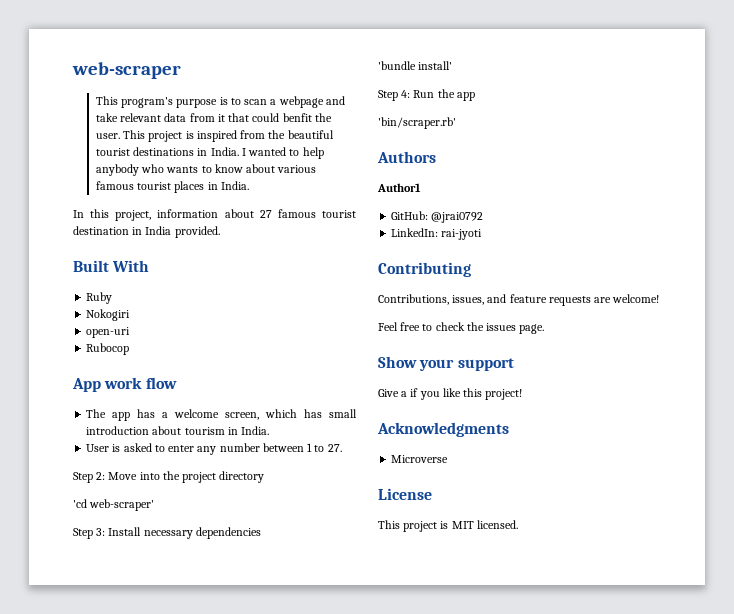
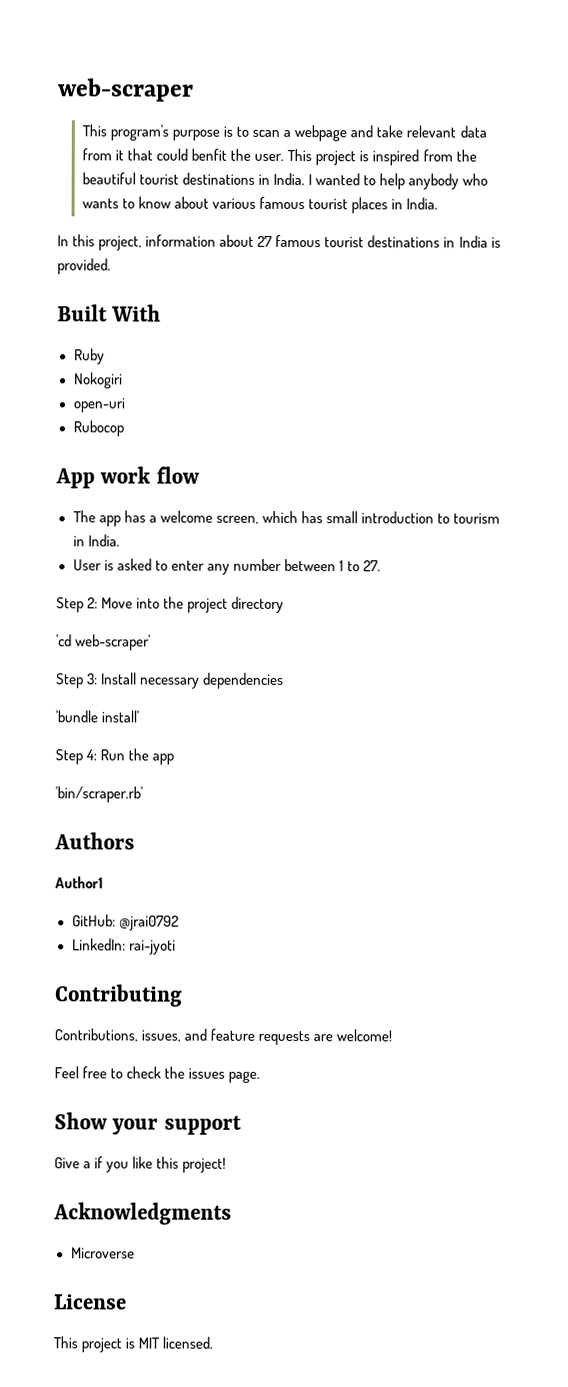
[73,226,129,235] destination -> [367,235,441,248] destinations
(172, 230) none -> [490,236,501,248] is
[152,426,182,435] about -> [437,513,451,524] to

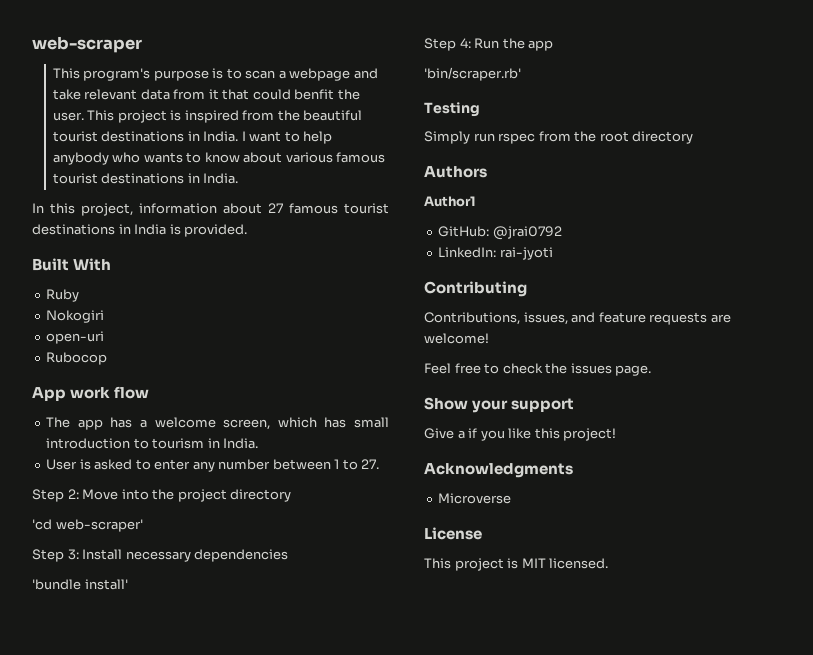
[315,173,361,186] wanted -> [249,131,282,142] want
[351,197,389,214] places -> [101,173,185,184] destinations
(143, 794) none -> [424,102,480,117] [424,131,694,144] // Testing // Simply run rspec from the root directory

